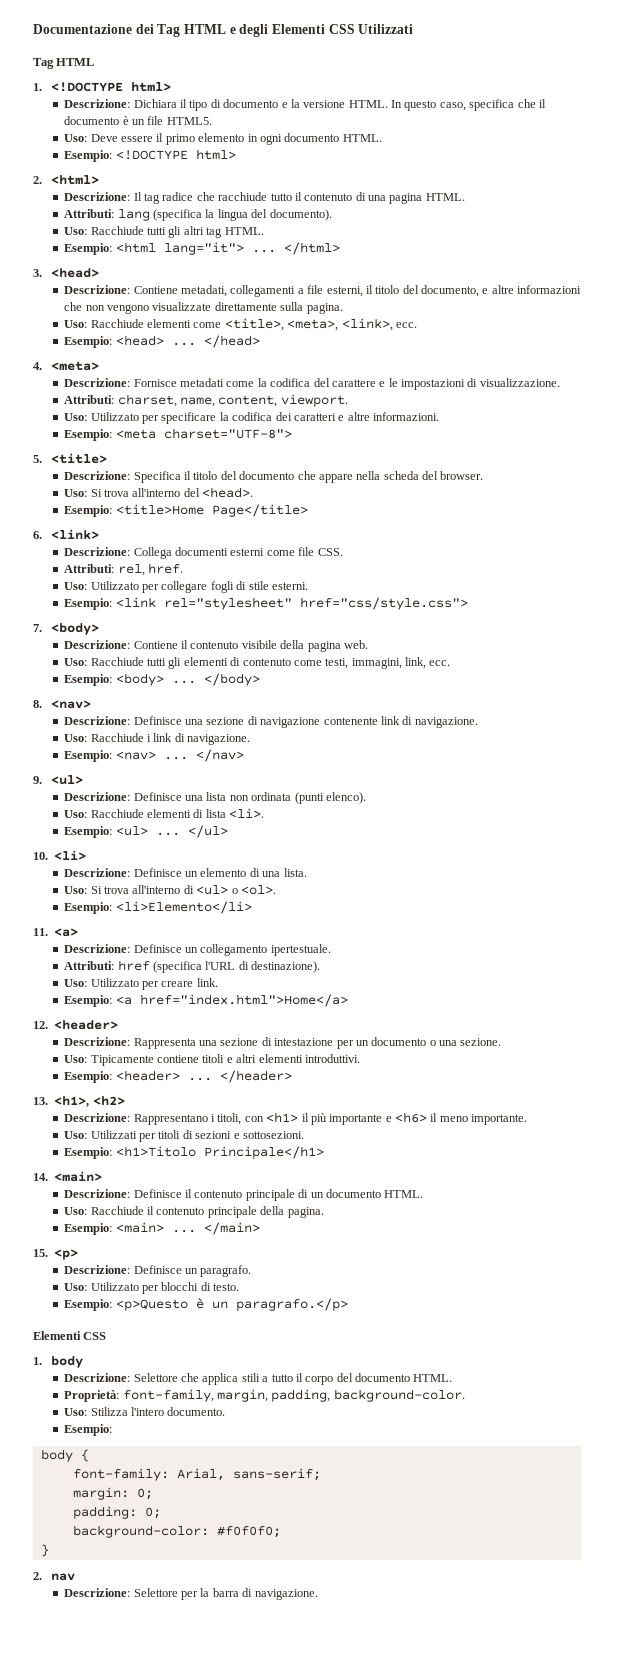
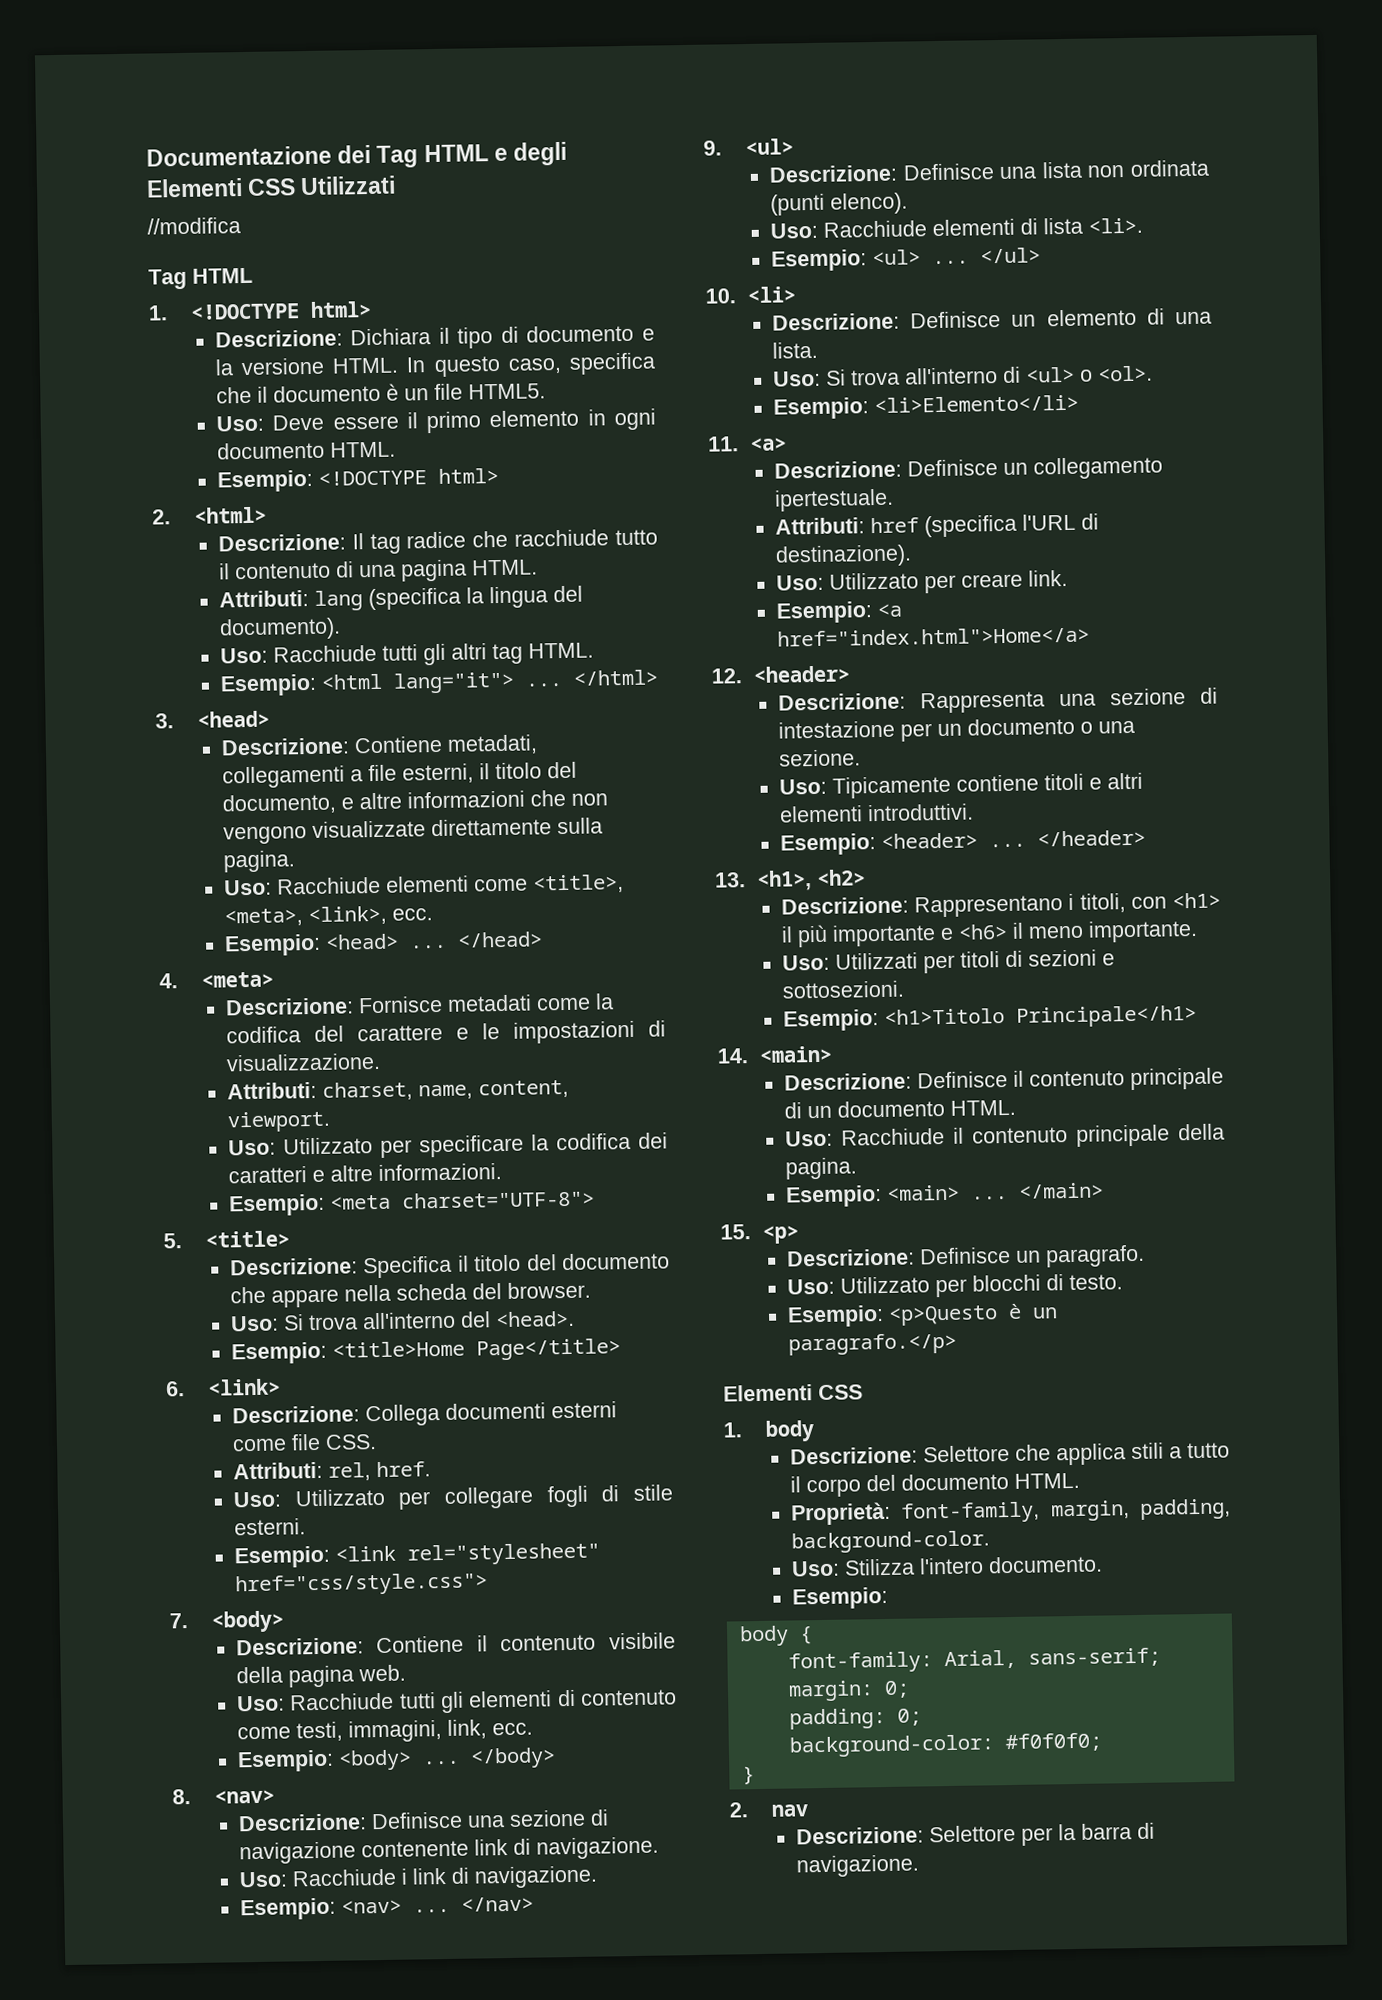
(414, 29) none -> [147,217,241,235] // //modifica

